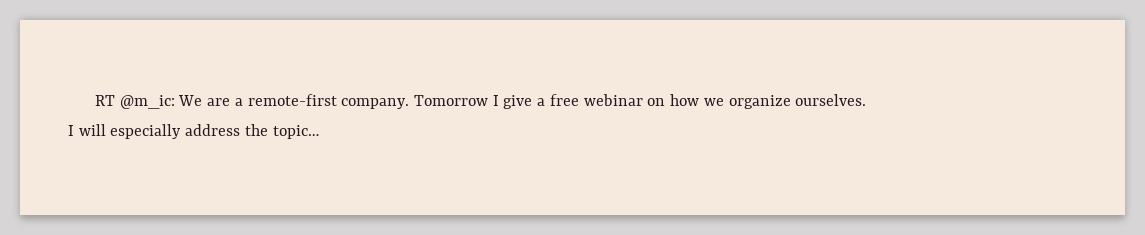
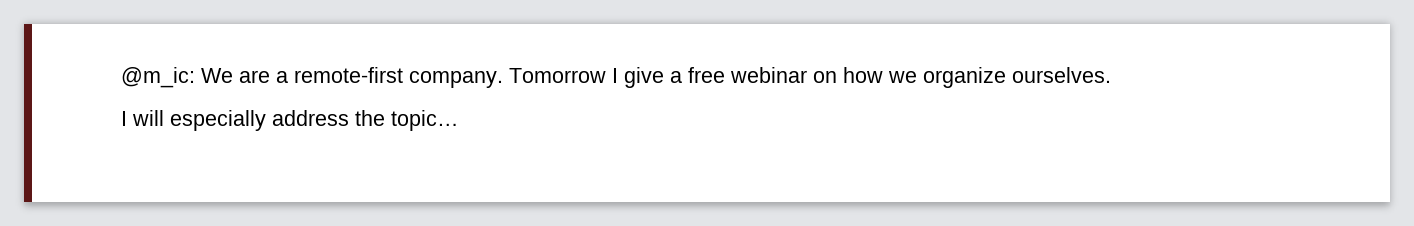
[94,95,115,106] RT -> (121, 77) none

